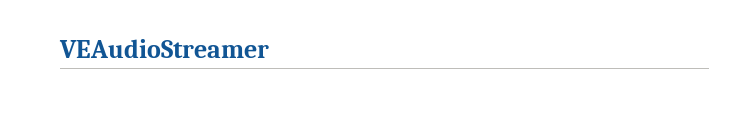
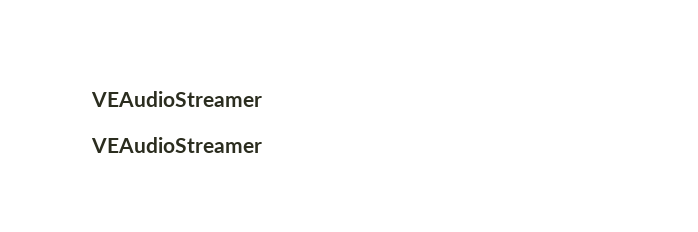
[59,39,269,58] VEAudioStreamer -> [91,91,262,107] [91,137,262,153] VEAudioStreamer // VEAudioStreamer

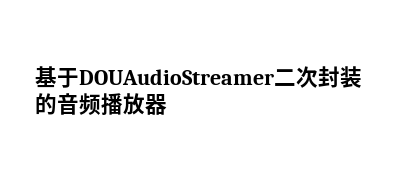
[91,91,262,107] [91,137,262,153] VEAudioStreamer // VEAudioStreamer -> [35,66,362,88] [35,93,167,115] 基于DOUAudioStreamer二次封装的音频播放器

